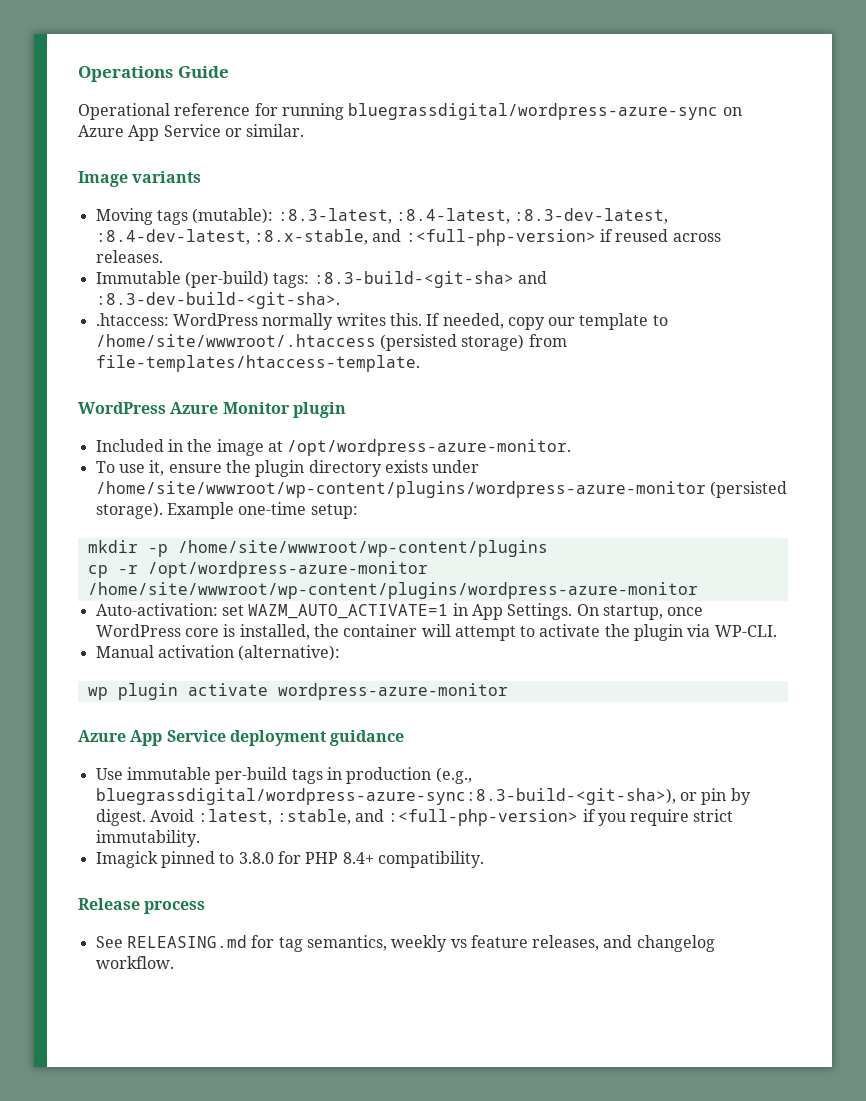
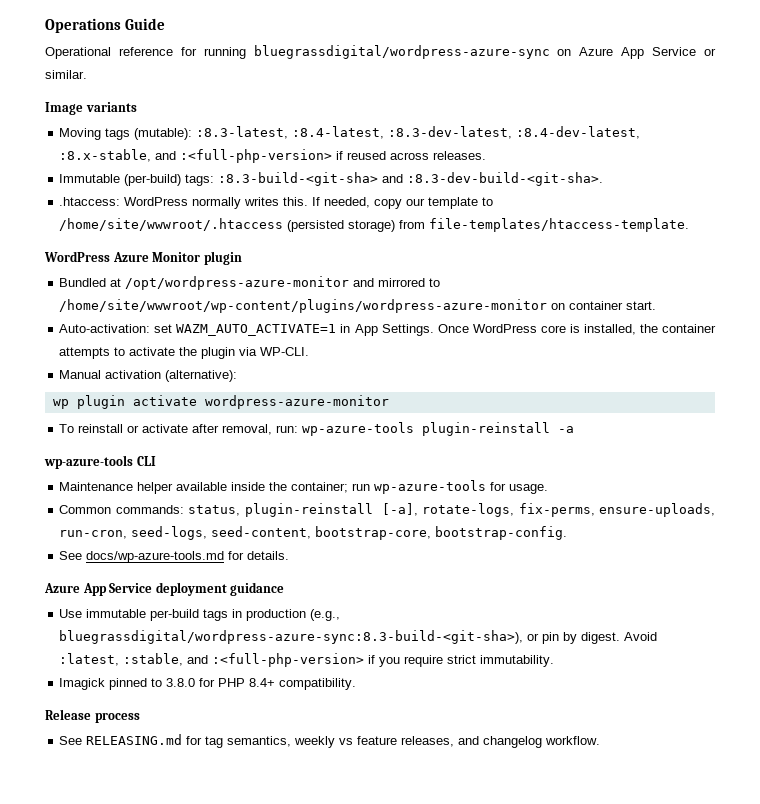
[95,439,572,456] [95,460,480,477] [95,481,787,498] [95,502,358,519] [87,540,548,557] [87,561,428,578] [87,582,698,599] Included in the image at /opt/wordpress-azure-monitor. // To use it, ensure the plugin directory exists under /home/site/wwwroot/wp-content/plugins/wordpress-azure-monitor (persisted storage). Example one-time setup: // mkdir -p /home/site/wwwroot/wp-content/plugins // cp -r /opt/wordpress-azure-monitor /home/site/wwwroot/wp-content/plugins/wordpress-azure-monitor -> [59,276,441,290] [59,299,657,313] Bundled at /opt/wordpress-azure-monitor and mirrored to /home/site/wwwroot/wp-content/plugins/wordpress-azure-monitor on container start.
[576,604,704,620] On startup, once -> [437,324,469,333] Once
[421,624,516,641] will attempt -> [59,347,111,359] attempts
(508, 691) none -> [59,422,575,436] [44,455,156,469] [59,480,549,494] [59,503,715,517] [59,526,568,540] [59,551,290,563] // To reinstall or activate after removal, run: wp-azure-tools plugin-reinstall -a // wp-azure-tools CLI // Maintenance helper available inside the container; run wp-azure-tools for usage. // Common commands: status, plugin-reinstall [-a], rotate-logs, fix-perms, ensure-uploads, run-cron, seed-logs, seed-content, bootstrap-core, bootstrap-config. // See docs/wp-azure-tools.md for details.

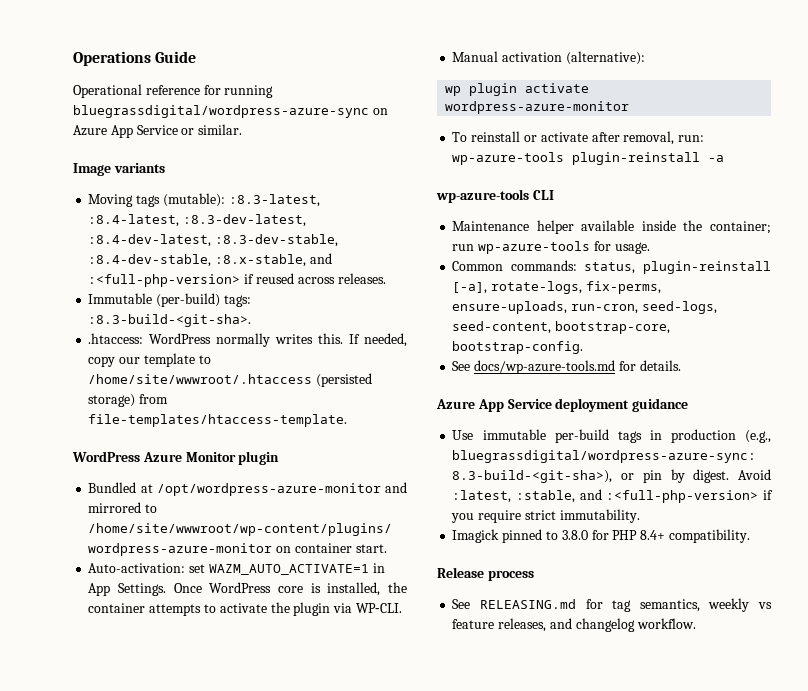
(641, 132) none -> [215,234,339,247] [88,254,212,267] :8.3-dev-stable, :8.4-dev-stable,
[218,172,604,186] :8.3-build-<git-sha> and :8.3-dev-build-<git-sha>. -> [88,314,252,327] :8.3-build-<git-sha>.

